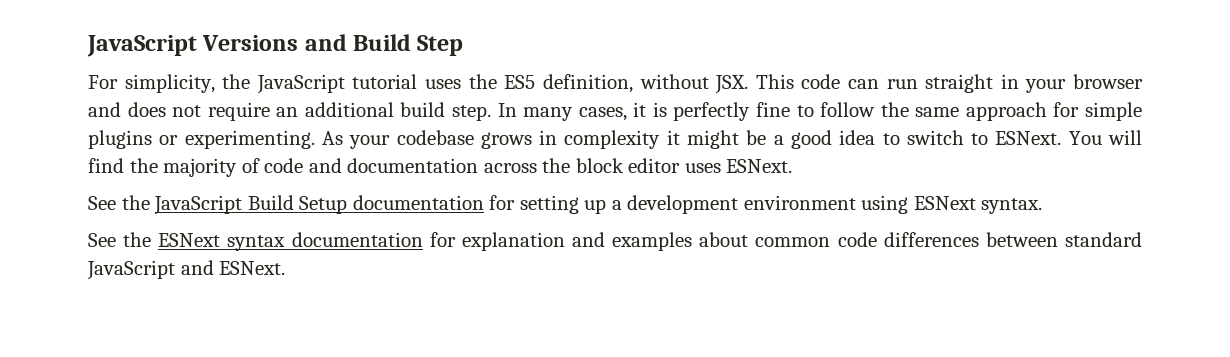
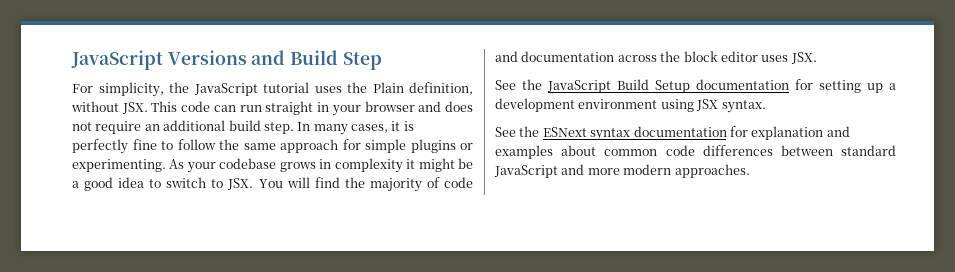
[504,75,536,89] ES5 -> [372,82,404,93] Plain
[995,131,1062,145] ESNext. -> [227,178,254,190] JSX.
[726,159,793,173] ESNext. -> [790,52,817,64] JSX.
[913,196,976,210] ESNext -> [696,99,719,111] JSX
[219,261,286,275] ESNext. -> [587,164,750,178] more modern approaches.

